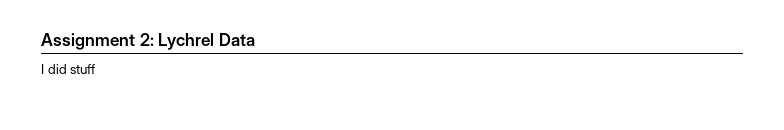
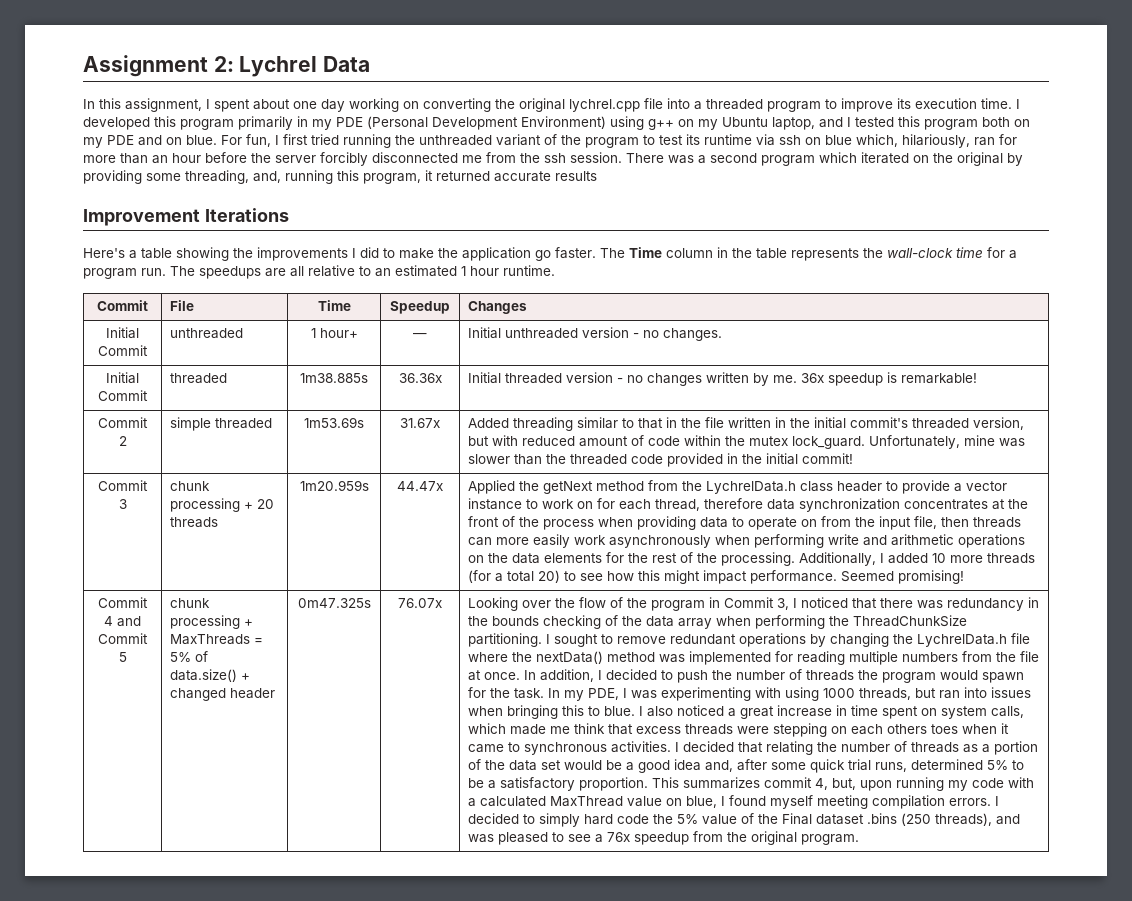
[41,64,96,74] I did stuff -> [83,98,1020,112] [83,116,1030,130] [83,134,1017,148] [83,152,1023,166] [83,170,597,184] [83,208,289,226] [83,247,1017,261] [83,265,555,279] [97,300,148,311] [170,300,195,311] [317,300,351,311] [390,301,450,314] [468,301,528,314] [106,327,139,339] [98,345,148,356] [170,328,244,339] [310,328,358,338] [413,333,427,338] [468,327,723,341] [106,372,139,384] [98,390,148,401] [170,373,228,384] [300,373,368,383] [398,373,442,383] [468,372,978,386] [98,417,148,428] [118,436,127,446] [170,417,273,431] [304,417,364,428] [400,418,440,428] [468,417,1025,431] [468,435,1026,449] [468,453,854,467] [98,480,148,491] [118,499,127,509] [170,481,211,491] [170,498,275,512] [170,517,219,528] [299,480,369,491] [397,481,443,491] [468,480,1008,494] [468,498,1029,512] [468,516,1022,530] [468,534,1026,548] [468,552,1036,566] [468,570,965,584] [98,597,148,608] [104,616,141,627] [98,633,148,644] [118,652,127,662] [170,598,211,608] [170,615,254,629] [170,634,264,645] [170,651,209,662] [170,669,251,682] [170,688,276,701] [297,598,371,608] [398,598,442,608] [468,597,1040,611] [468,615,968,629] [468,633,1031,647] [468,651,1040,665] [468,669,1025,683] [468,687,1032,701] [468,705,1025,719] [468,723,1010,737] [468,741,1039,755] [468,759,1025,773] [468,777,1035,791] [468,795,1000,809] [468,813,1021,827] [468,831,860,845] In this assignment, I spent about one day working on converting the original lychrel.cpp file into a threaded program to improve its execution time. I developed this program primarily in my PDE (Personal Development Environment) using g++ on my Ubuntu laptop, and I tested this program both on my PDE and on blue. For fun, I first tried running the unthreaded variant of the program to test its runtime via ssh on blue which, hilariously, ran for more than an hour before the server forcibly disconnected me from the ssh session. There was a second program which iterated on the original by providing some threading, and, running this program, it returned accurate results // Improvement Iterations // Here's a table showing the improvements I did to make the application go faster. The Time column in the table represents the wall-clock time for a program run. The speedups are all relative to an estimated 1 hour runtime. // Commit | File | Time | Speedup | Changes // Initial Commit | unthreaded | 1 hour+ | — | Initial unthreaded version - no changes. // Initial Commit | threaded | 1m38.885s | 36.36x | Initial threaded version - no changes written by me. 36x speedup is remarkable! // Commit 2 | simple threaded | 1m53.69s | 31.67x | Added threading similar to that in the file written in the initial commit's threaded version, but with reduced amount of code within the mutex lock_guard. Unfortunately, mine was slower than the threaded code provided in the initial commit! // Commit 3 | chunk processing + 20 threads | 1m20.959s | 44.47x | Applied the getNext method from the LychrelData.h class header to provide a vector instance to work on for each thread, therefore data synchronization concentrates at the front of the process when providing data to operate on from the input file, then threads can more easily work asynchronously when performing write and arithmetic operations on the data elements for the rest of the processing. Additionally, I added 10 more threads (for a total 20) to see how this might impact performance. Seemed promising! // Commit 4 and Commit 5 | chunk processing + MaxThreads = 5% of data.size() + changed header | 0m47.325s | 76.07x | Looking over the flow of the program in Commit 3, I noticed that there was redundancy in the bounds checking of the data array when performing the ThreadChunkSize partitioning. I sought to remove redundant operations by changing the LychrelData.h file where the nextData() method was implemented for reading multiple numbers from the file at once. In addition, I decided to push the number of threads the program would spawn for the task. In my PDE, I was experimenting with using 1000 threads, but ran into issues when bringing this to blue. I also noticed a great increase in time spent on system calls, which made me think that excess threads were stepping on each others toes when it came to synchronous activities. I decided that relating the number of threads as a portion of the data set would be a good idea and, after some quick trial runs, determined 5% to be a satisfactory proportion. This summarizes commit 4, but, upon running my code with a calculated MaxThread value on blue, I found myself meeting compilation errors. I decided to simply hard code the 5% value of the Final dataset .bins (250 threads), and was pleased to see a 76x speedup from the original program.

